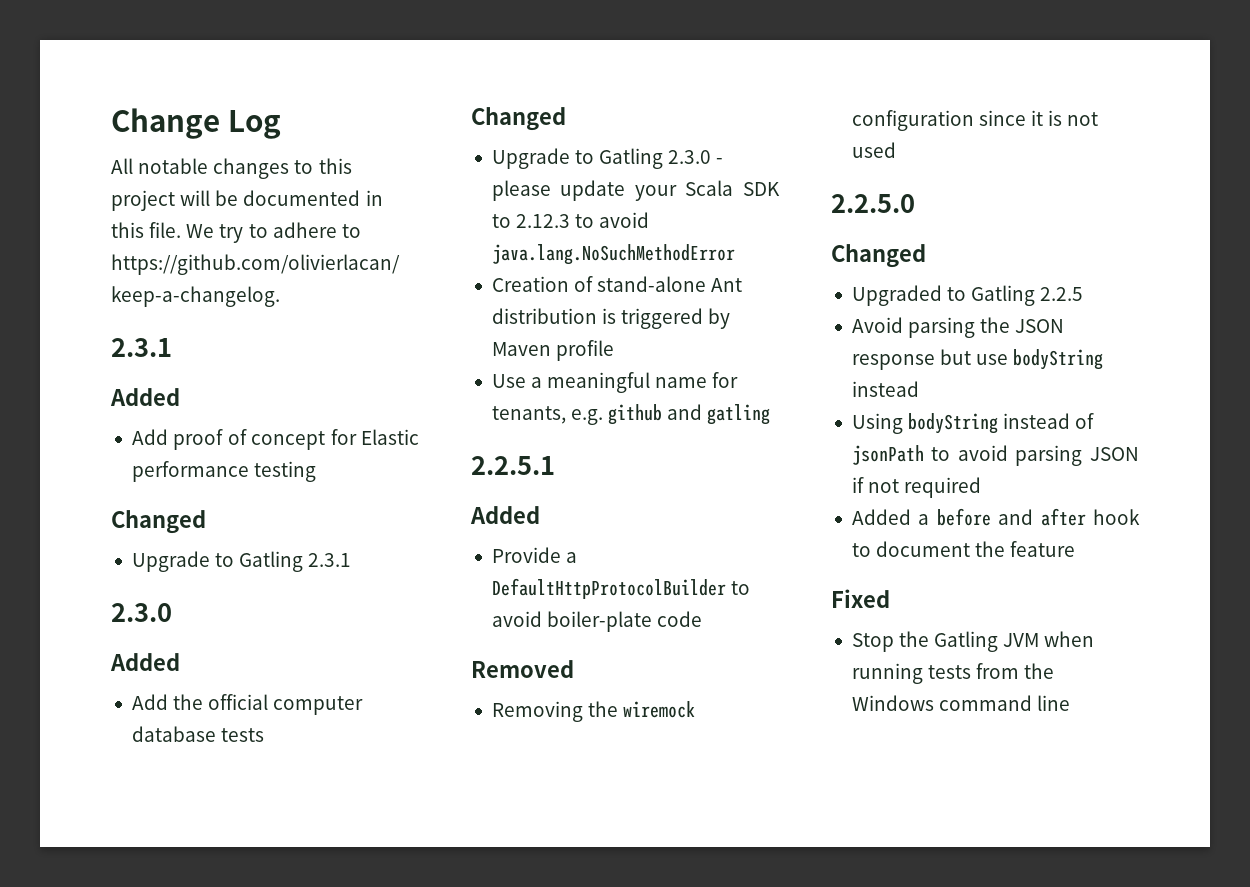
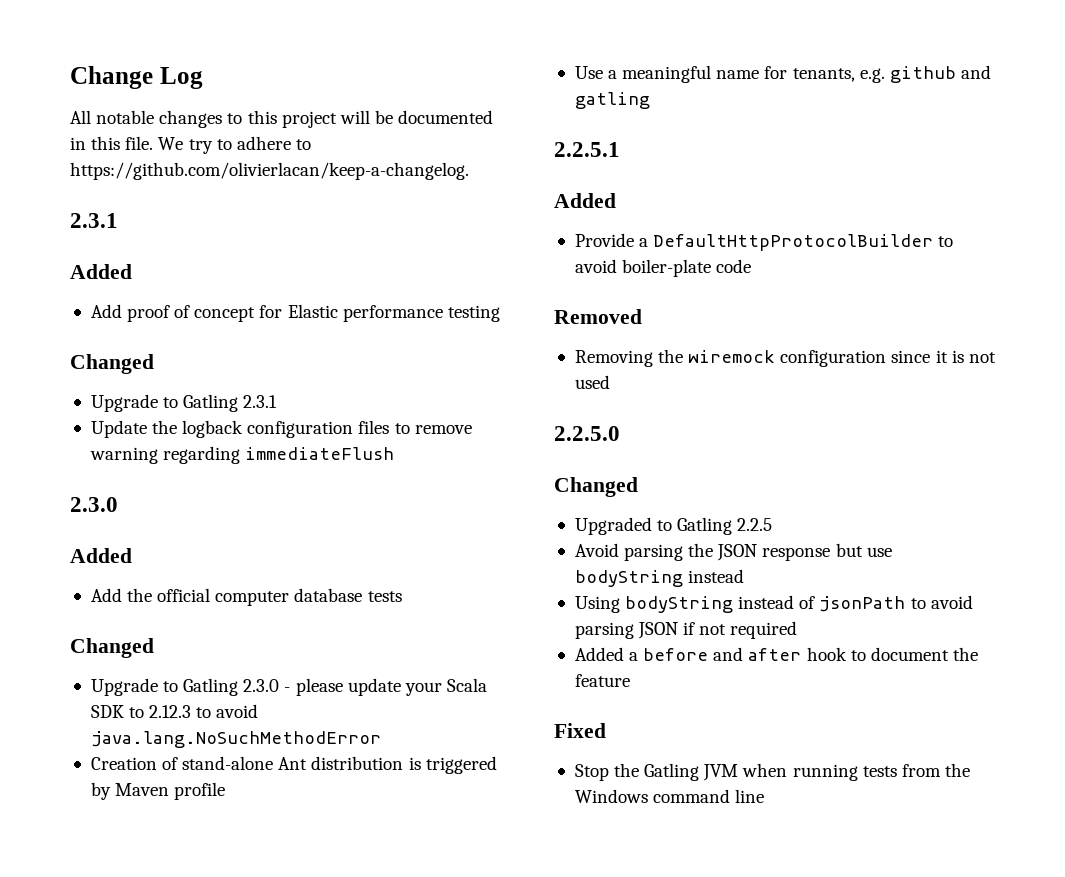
(352, 560) none -> [90,420,472,438] [89,446,395,464] // Update the logback configuration files to remove warning regarding immediateFlush

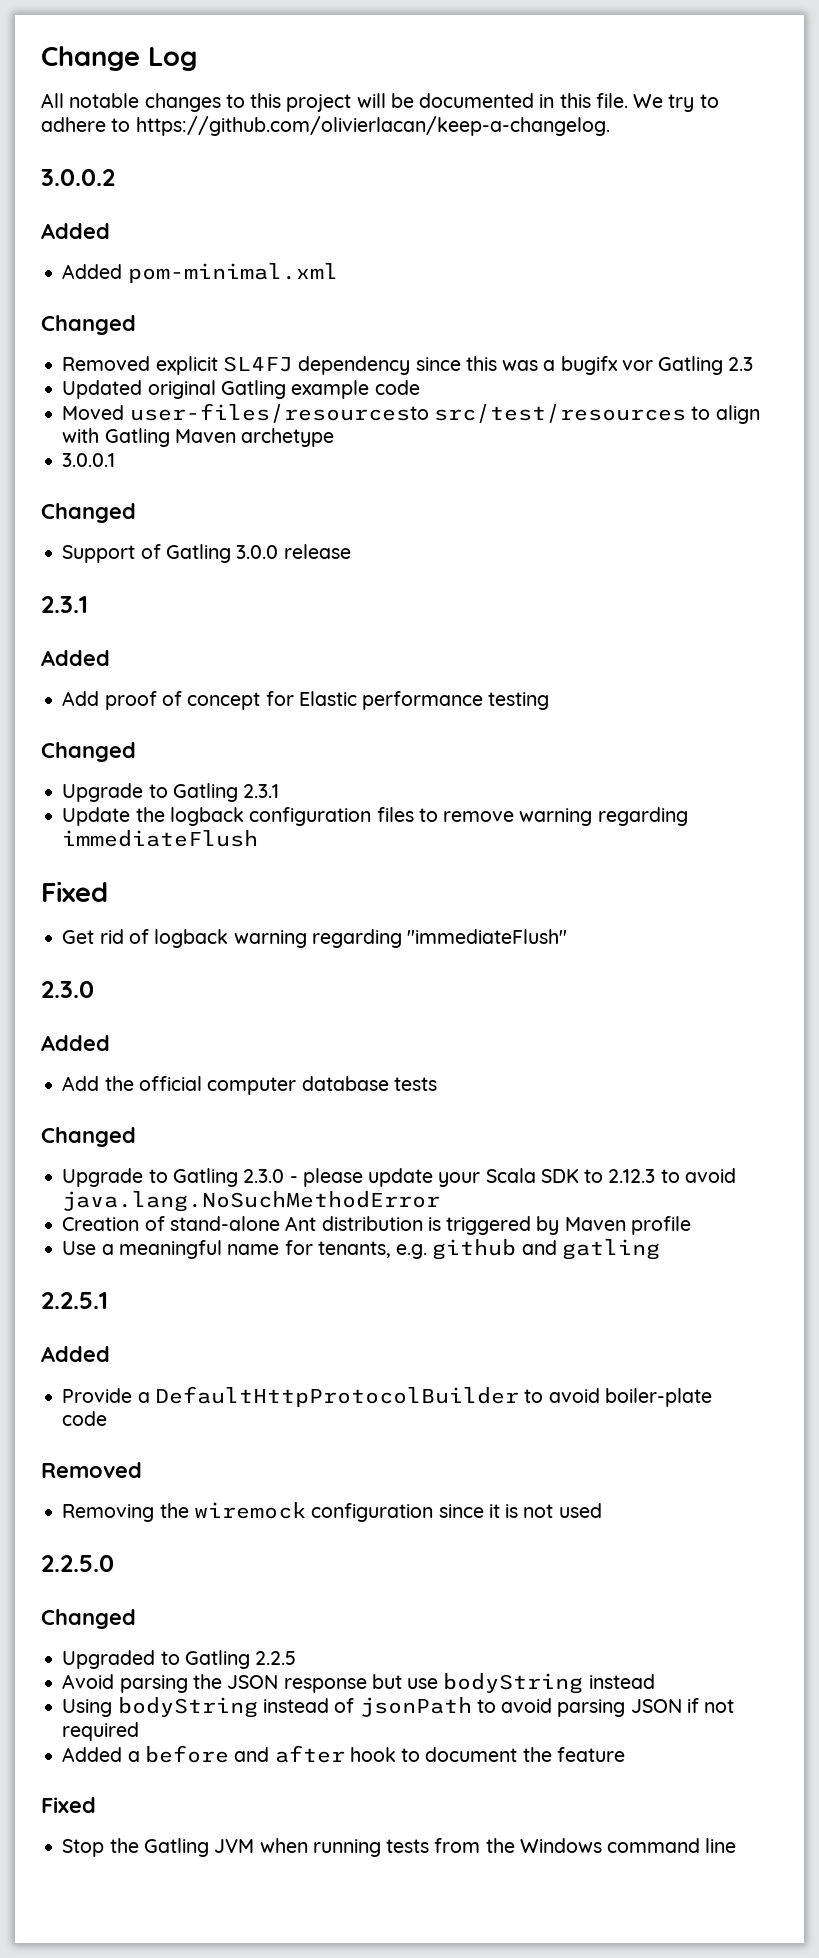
(469, 171) none -> [41,169,115,186] [41,223,110,239] [62,263,338,283] [41,315,136,335] [62,356,754,375] [62,380,420,399] [62,403,760,424] [62,428,335,447] [62,453,116,467] [41,503,136,523] [62,544,351,563] // 3.0.0.2 // Added // Added pom-minimal.xml // Changed // Removed explicit SL4FJ dependency since this was a bugifx vor Gatling 2.3 // Updated original Gatling example code // Moved user-files/resourcesto src/test/resources to align with Gatling Maven archetype // 3.0.0.1 // Changed // Support of Gatling 3.0.0 release
(395, 453) none -> [41,881,108,902] [62,929,568,948] // Fixed // Get rid of logback warning regarding "immediateFlush"

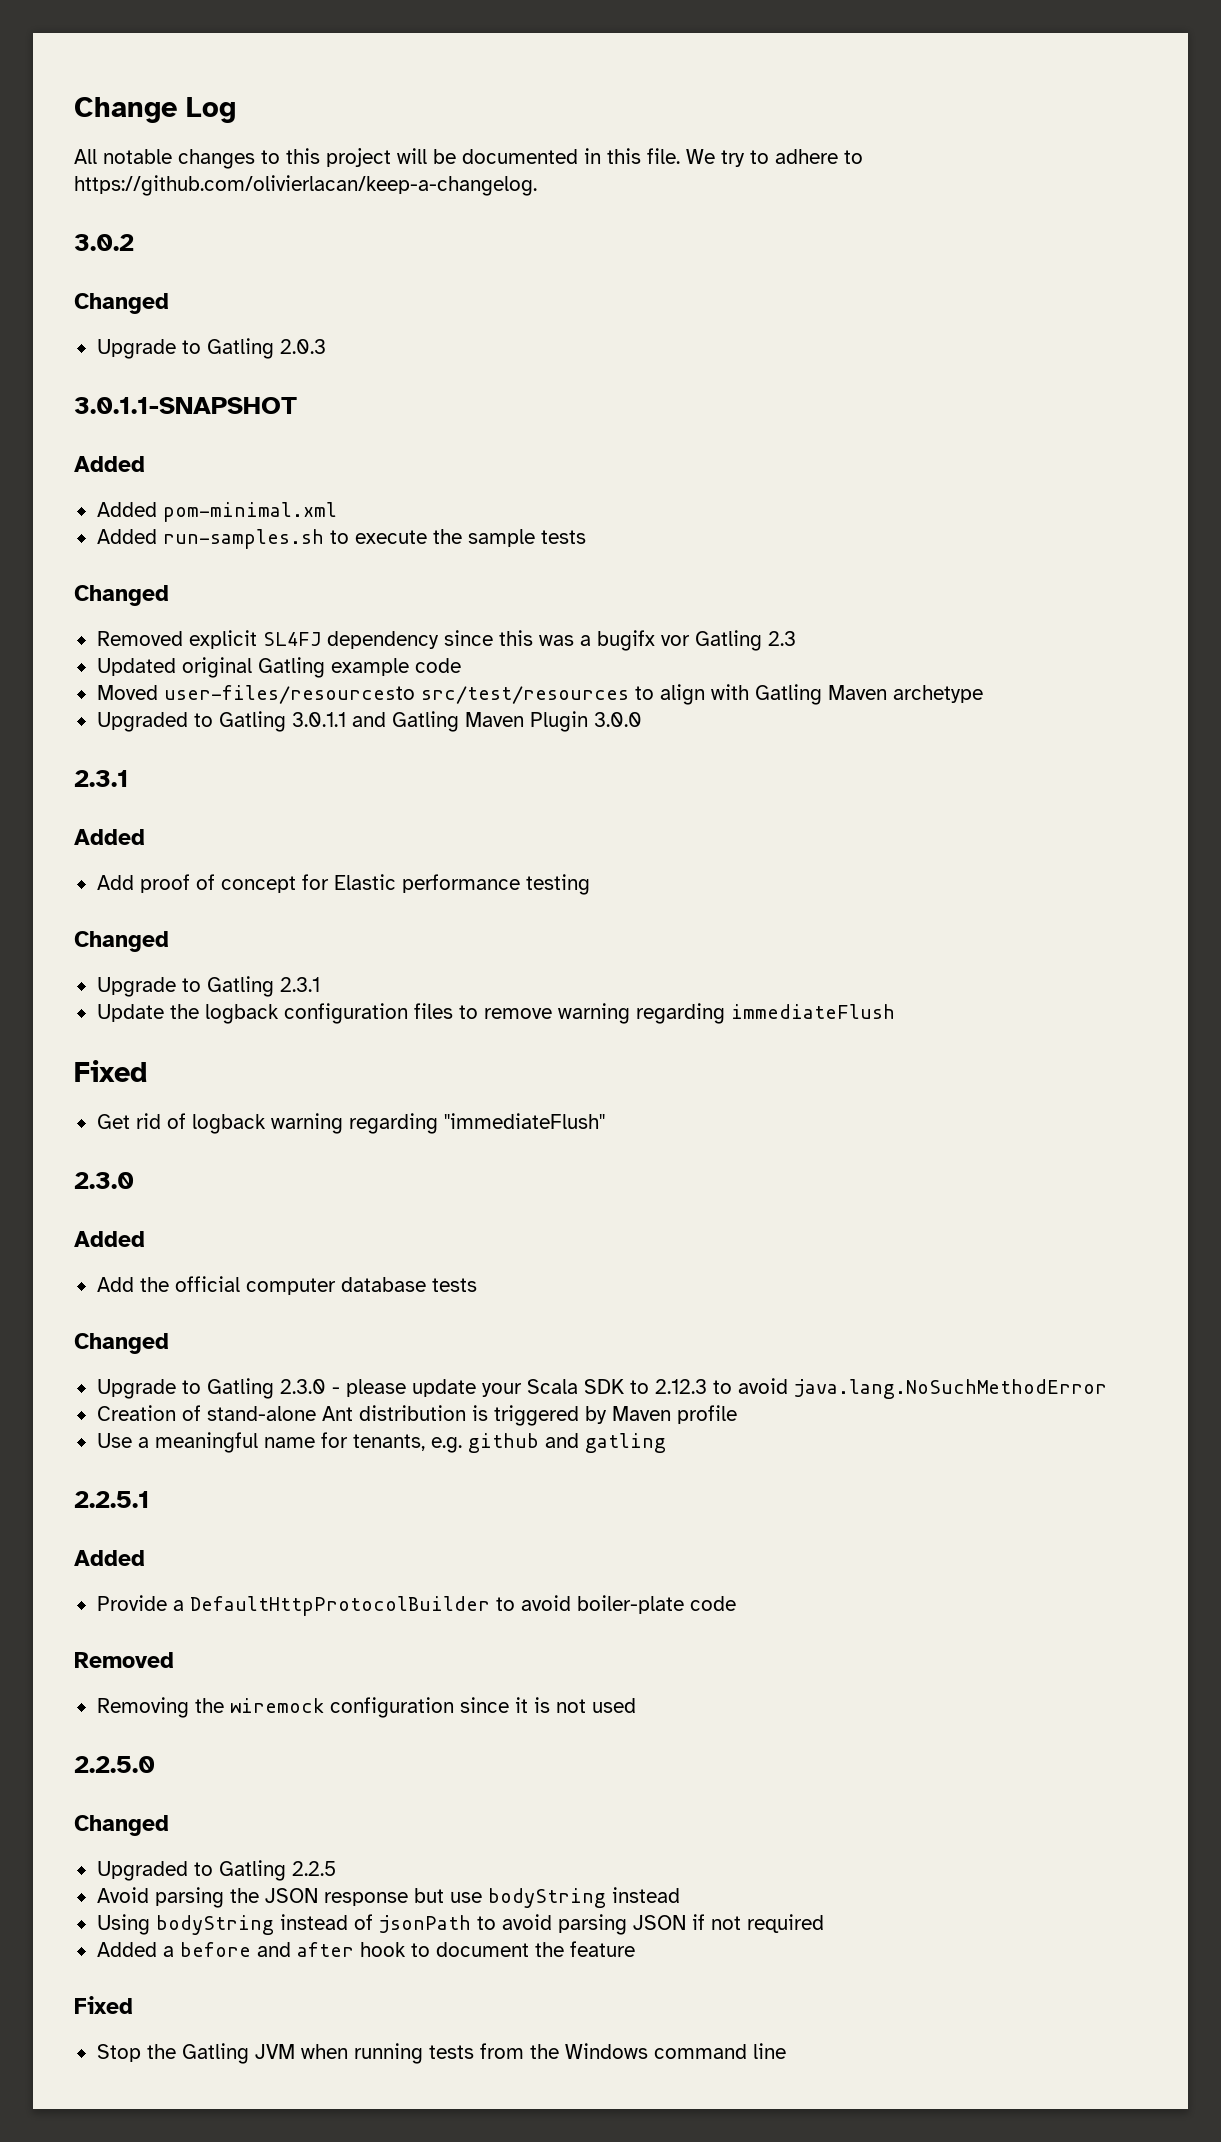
[41,169,115,186] [41,223,110,239] [62,263,338,283] 3.0.0.2 // Added // Added pom-minimal.xml -> [74,234,134,251] [74,293,169,314] [96,338,326,359] [74,397,297,414] [74,456,145,472] [96,502,337,522] [96,529,586,549] 3.0.2 // Changed // Upgrade to Gatling 2.0.3 // 3.0.1.1-SNAPSHOT // Added // Added pom-minimal.xml // Added run-samples.sh to execute the sample tests
[62,453,116,467] [41,503,136,523] [62,544,231,563] 3.0.0.1 // Changed // Support of Gatling -> [96,711,588,732] Upgraded to Gatling 3.0.1.1 and Gatling Maven Plugin
[283,544,351,559] release -> (642, 719) none

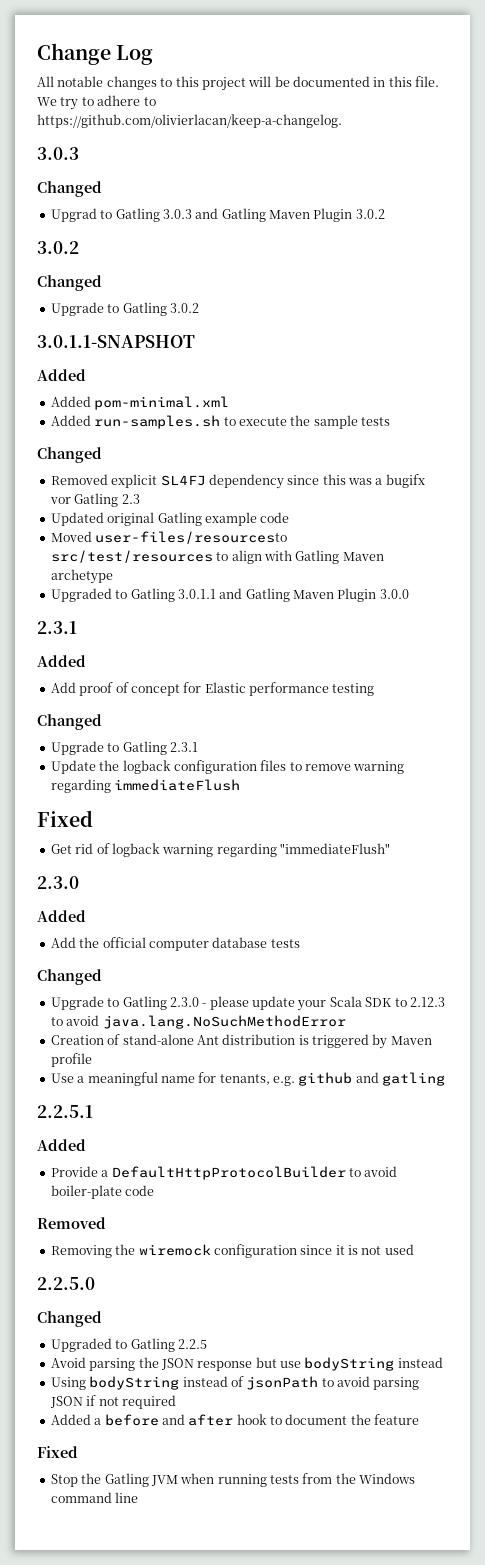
(537, 185) none -> [37,147,79,160] [37,181,102,197] [50,208,385,222] // 3.0.3 // Changed // Upgrad to Gatling 3.0.3 and Gatling Maven Plugin 3.0.2
[279,339,326,354] 2.0.3 -> [169,303,199,313] 3.0.2

